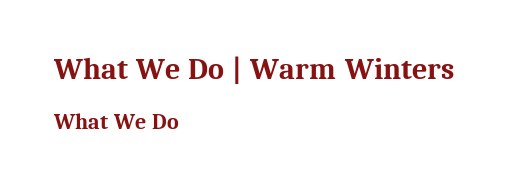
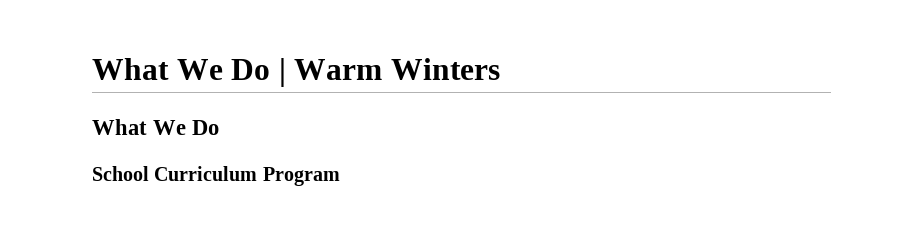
(179, 121) none -> [92,166,340,186] // School Curriculum Program

